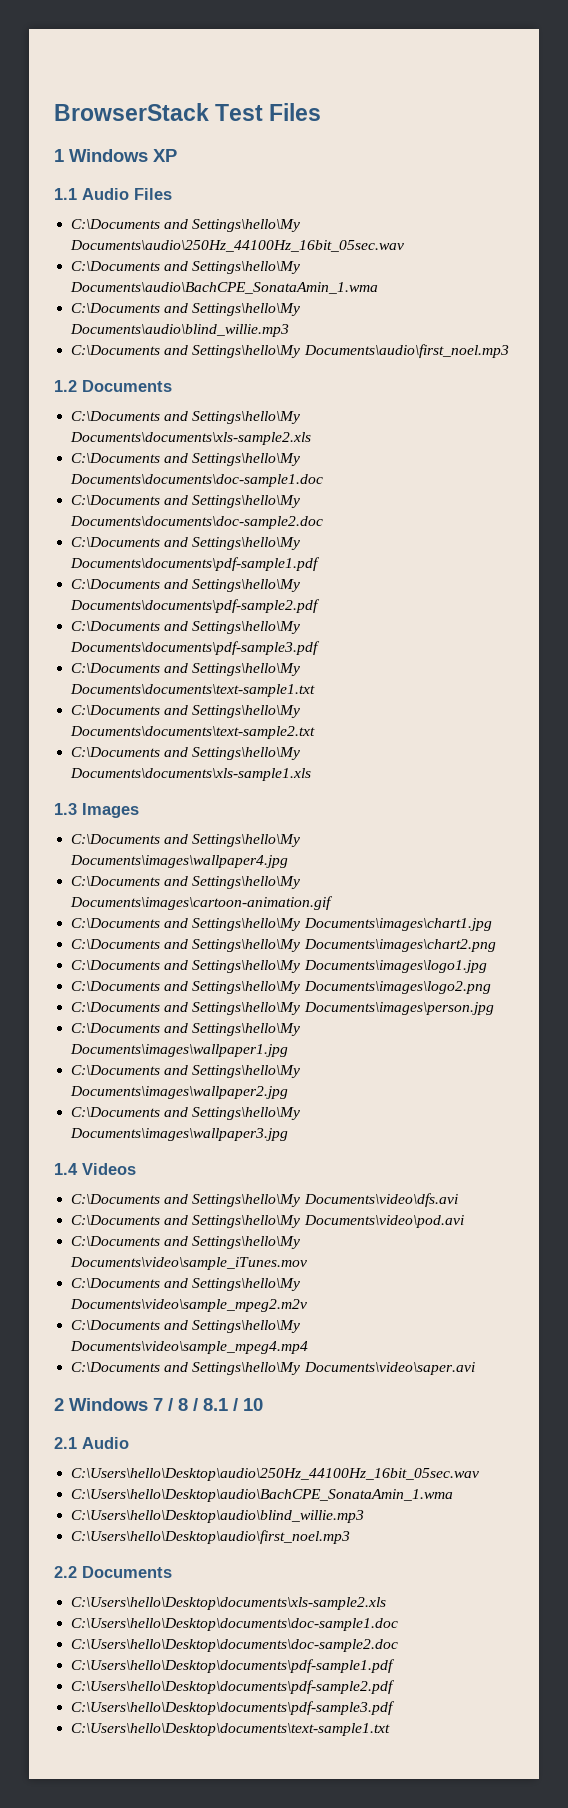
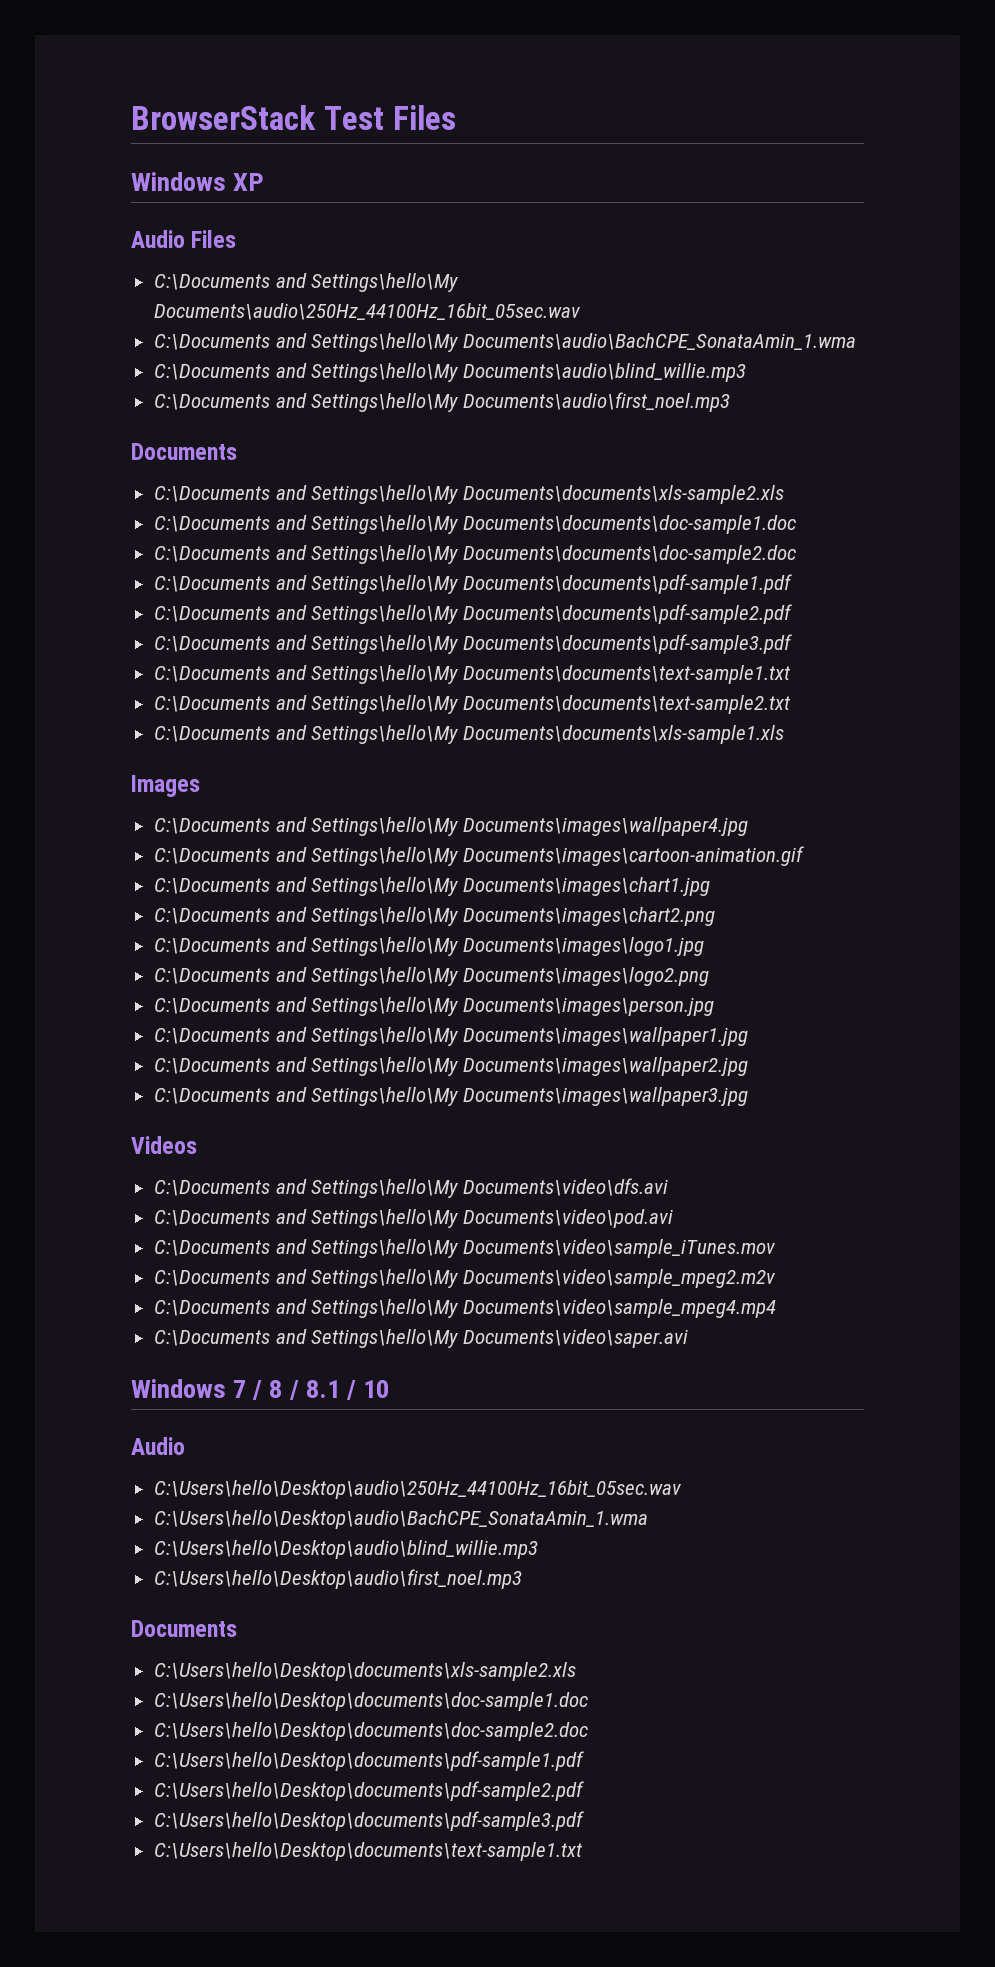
[54,149,64,162] 1 -> (456, 117) none
[54,188,77,200] 1.1 -> (265, 182) none
[54,380,77,392] 1.2 -> (731, 402) none
[54,803,77,815] 1.3 -> (785, 734) none
[54,1163,78,1175] 1.4 -> (749, 1096) none
[54,1398,64,1411] 2 -> (689, 1338) none
[54,1437,77,1449] 2.1 -> (390, 1389) none
[54,1566,77,1578] 2.2 -> (523, 1579) none

